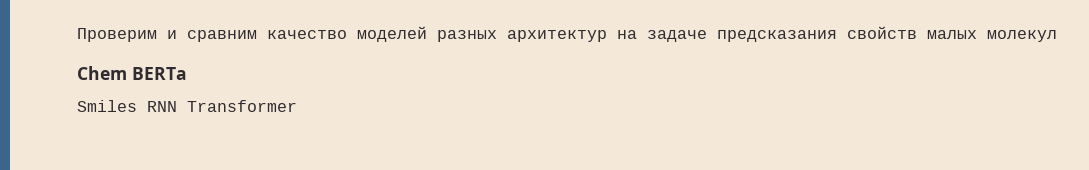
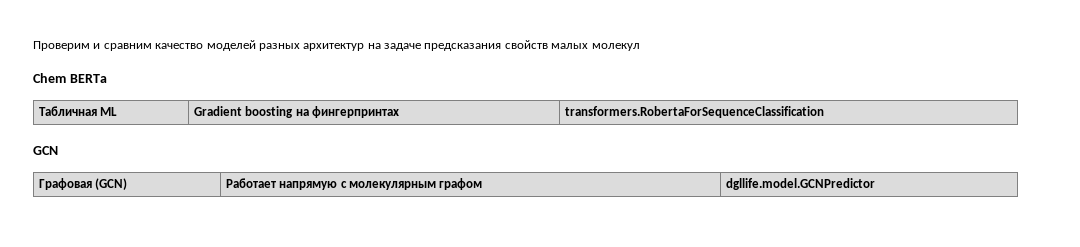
[77,100,297,112] // Smiles RNN Transformer -> [38,106,118,116] [193,106,400,118] [564,106,824,118] [33,146,58,155] [38,178,128,190] [225,178,483,190] [725,178,875,190] // Табличная ML | Gradient boosting на фингерпринтах | transformers.RobertaForSequenceClassification // GCN // Графовая (GCN) | Работает напрямую с молекулярным графом | dgllife.model.GCNPredictor

